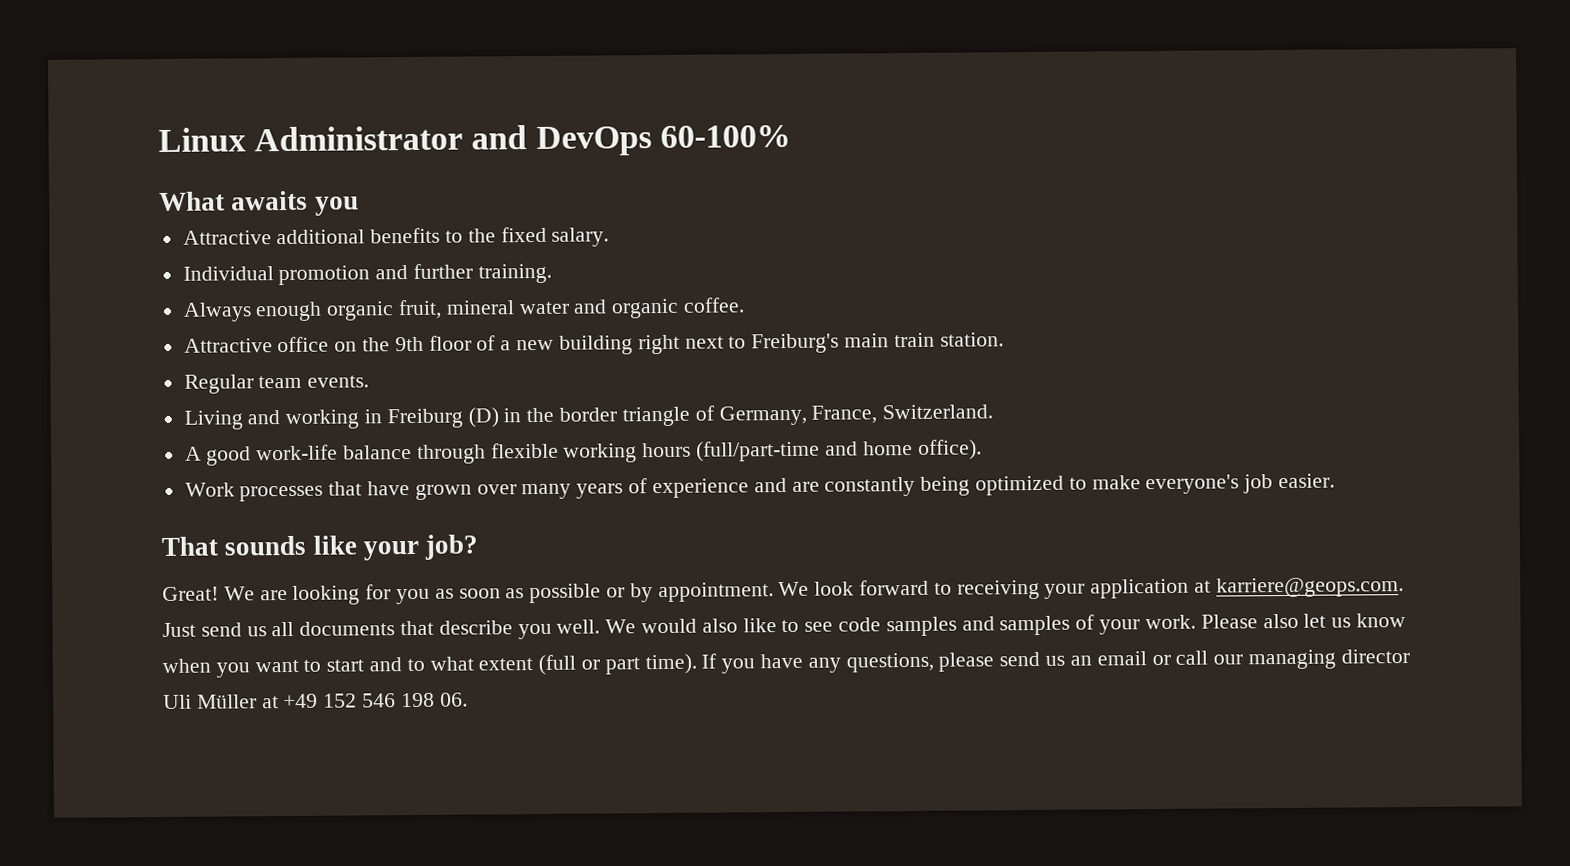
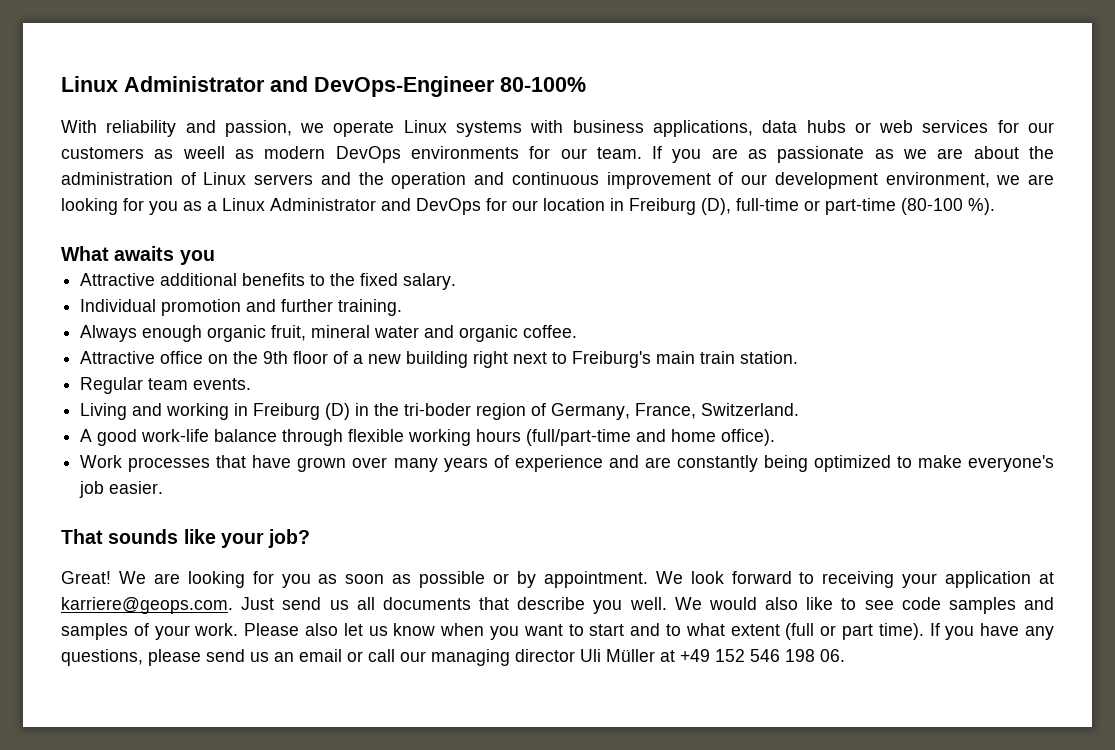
[158,124,791,156] Linux Administrator and DevOps 60-100% -> [61,76,586,97] [61,120,1054,137] [61,146,1054,163] [61,172,1055,189] [61,198,995,215] Linux Administrator and DevOps-Engineer 80-100% // With reliability and passion, we operate Linux systems with business applications, data hubs or web services for our customers as weell as modern DevOps environments for our team. If you are as passionate as we are about the administration of Linux servers and the operation and continuous improvement of our development environment, we are looking for you as a Linux Administrator and DevOps for our location in Freiburg (D), full-time or part-time (80-100 %).
[559,406,690,427] border triangle -> [404,403,527,420] tri-boder region

